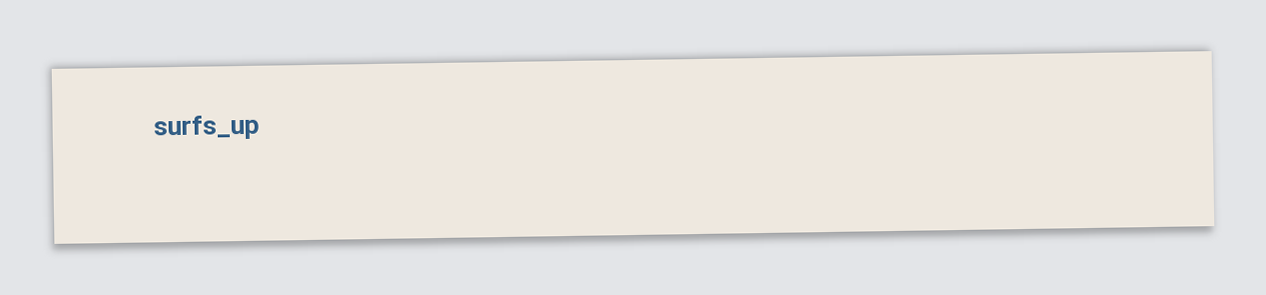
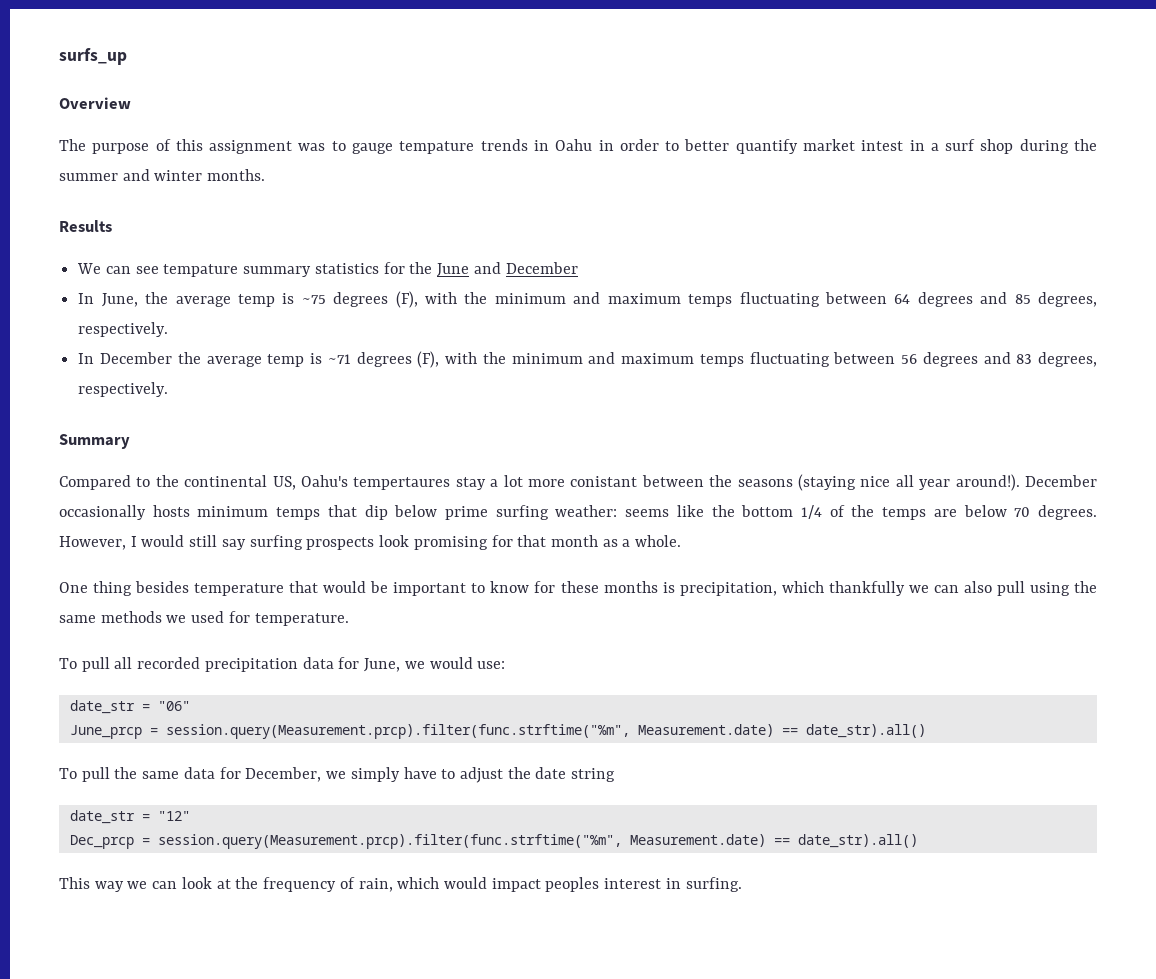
(260, 127) none -> [59,97,131,109] [59,139,1097,154] [59,169,266,181] [59,220,112,232] [77,262,578,277] [78,291,1097,308] [78,322,169,337] [78,351,1097,368] [78,382,169,397] [59,434,130,449] [59,474,1097,491] [59,505,1097,520] [59,535,682,550] [59,581,1097,596] [59,611,349,626] [59,657,506,672] [69,700,190,714] [69,724,926,739] [59,767,616,783] [69,810,190,824] [69,834,918,849] [59,877,742,892] // Overview // The purpose of this assignment was to gauge tempature trends in Oahu in order to better quantify market intest in a surf shop during the summer and winter months. // Results // We can see tempature summary statistics for the June and December // In June, the average temp is ~75 degrees (F), with the minimum and maximum temps fluctuating between 64 degrees and 85 degrees, respectively. // In December the average temp is ~71 degrees (F), with the minimum and maximum temps fluctuating between 56 degrees and 83 degrees, respectively. // Summary // Compared to the continental US, Oahu's tempertaures stay a lot more conistant between the seasons (staying nice all year around!). December occasionally hosts minimum temps that dip below prime surfing weather: seems like the bottom 1/4 of the temps are below 70 degrees. However, I would still say surfing prospects look promising for that month as a whole. // One thing besides temperature that would be important to know for these months is precipitation, which thankfully we can also pull using the same methods we used for temperature. // To pull all recorded precipitation data for June, we would use: // date_str = "06" // June_prcp = session.query(Measurement.prcp).filter(func.strftime("%m", Measurement.date) == date_str).all() // To pull the same data for December, we simply have to adjust the date string // date_str = "12" // Dec_prcp = session.query(Measurement.prcp).filter(func.strftime("%m", Measurement.date) == date_str).all() // This way we can look at the frequency of rain, which would impact peoples interest in surfing.

